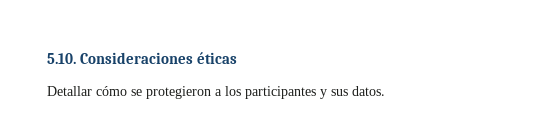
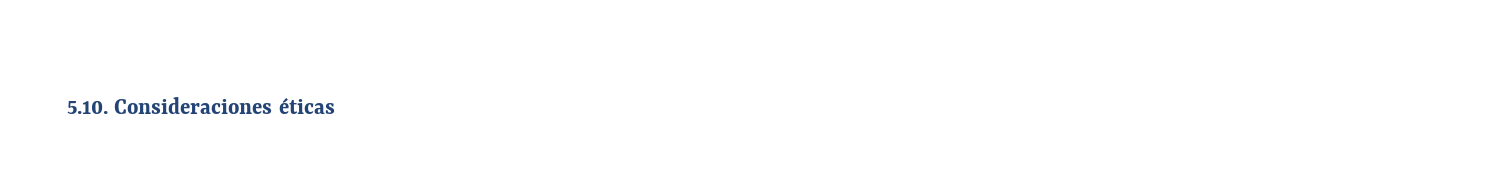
[47,86,385,99] // Detallar cómo se protegieron a los participantes y sus datos. -> (335, 105) none

